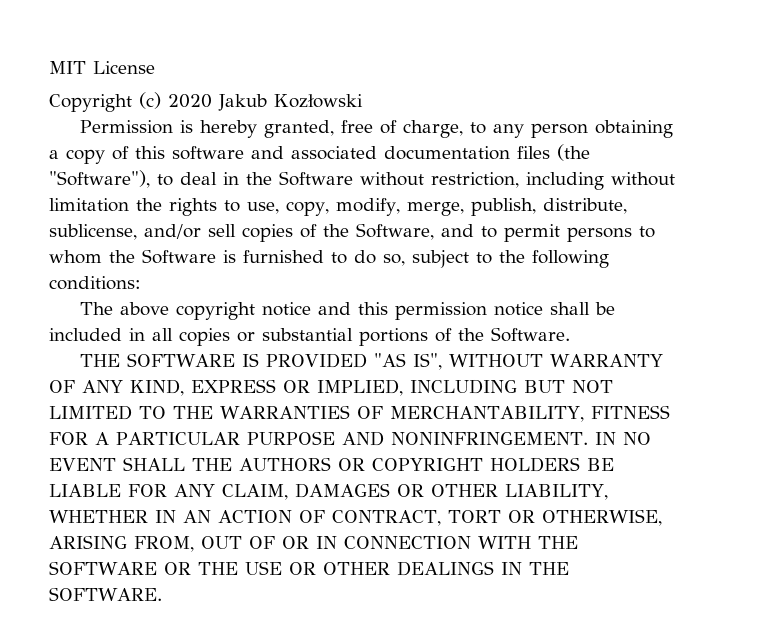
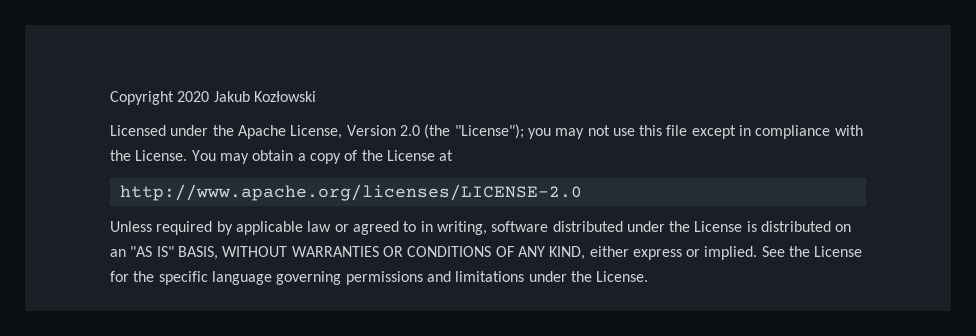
[49,61,155,74] [49,92,161,112] MIT License // Copyright (c) -> [110,91,174,105] Copyright
[80,120,674,138] [49,144,590,164] [49,170,675,190] [49,198,627,216] [49,223,655,242] [49,249,609,268] [49,276,141,290] [80,302,616,320] [49,327,570,346] [80,353,664,370] [49,379,613,396] [49,405,670,422] [49,431,651,446] [49,457,614,472] [49,483,608,500] [49,509,662,526] [49,535,578,552] [49,561,569,576] [49,587,162,601] Permission is hereby granted, free of charge, to any person obtaining a copy of this software and associated documentation files (the "Software"), to deal in the Software without restriction, including without limitation the rights to use, copy, modify, merge, publish, distribute, sublicense, and/or sell copies of the Software, and to permit persons to whom the Software is furnished to do so, subject to the following conditions: // The above copyright notice and this permission notice shall be included in all copies or substantial portions of the Software. // THE SOFTWARE IS PROVIDED "AS IS", WITHOUT WARRANTY OF ANY KIND, EXPRESS OR IMPLIED, INCLUDING BUT NOT LIMITED TO THE WARRANTIES OF MERCHANTABILITY, FITNESS FOR A PARTICULAR PURPOSE AND NONINFRINGEMENT. IN NO EVENT SHALL THE AUTHORS OR COPYRIGHT HOLDERS BE LIABLE FOR ANY CLAIM, DAMAGES OR OTHER LIABILITY, WHETHER IN AN ACTION OF CONTRACT, TORT OR OTHERWISE, ARISING FROM, OUT OF OR IN CONNECTION WITH THE SOFTWARE OR THE USE OR OTHER DEALINGS IN THE SOFTWARE. -> [110,124,863,139] [110,150,454,164] [119,184,582,201] [110,221,852,235] [110,246,863,260] [110,271,649,285] Licensed under the Apache License, Version 2.0 (the "License"); you may not use this file except in compliance with the License. You may obtain a copy of the License at // http://www.apache.org/licenses/LICENSE-2.0 // Unless required by applicable law or agreed to in writing, software distributed under the License is distributed on an "AS IS" BASIS, WITHOUT WARRANTIES OR CONDITIONS OF ANY KIND, either express or implied. See the License for the specific language governing permissions and limitations under the License.

